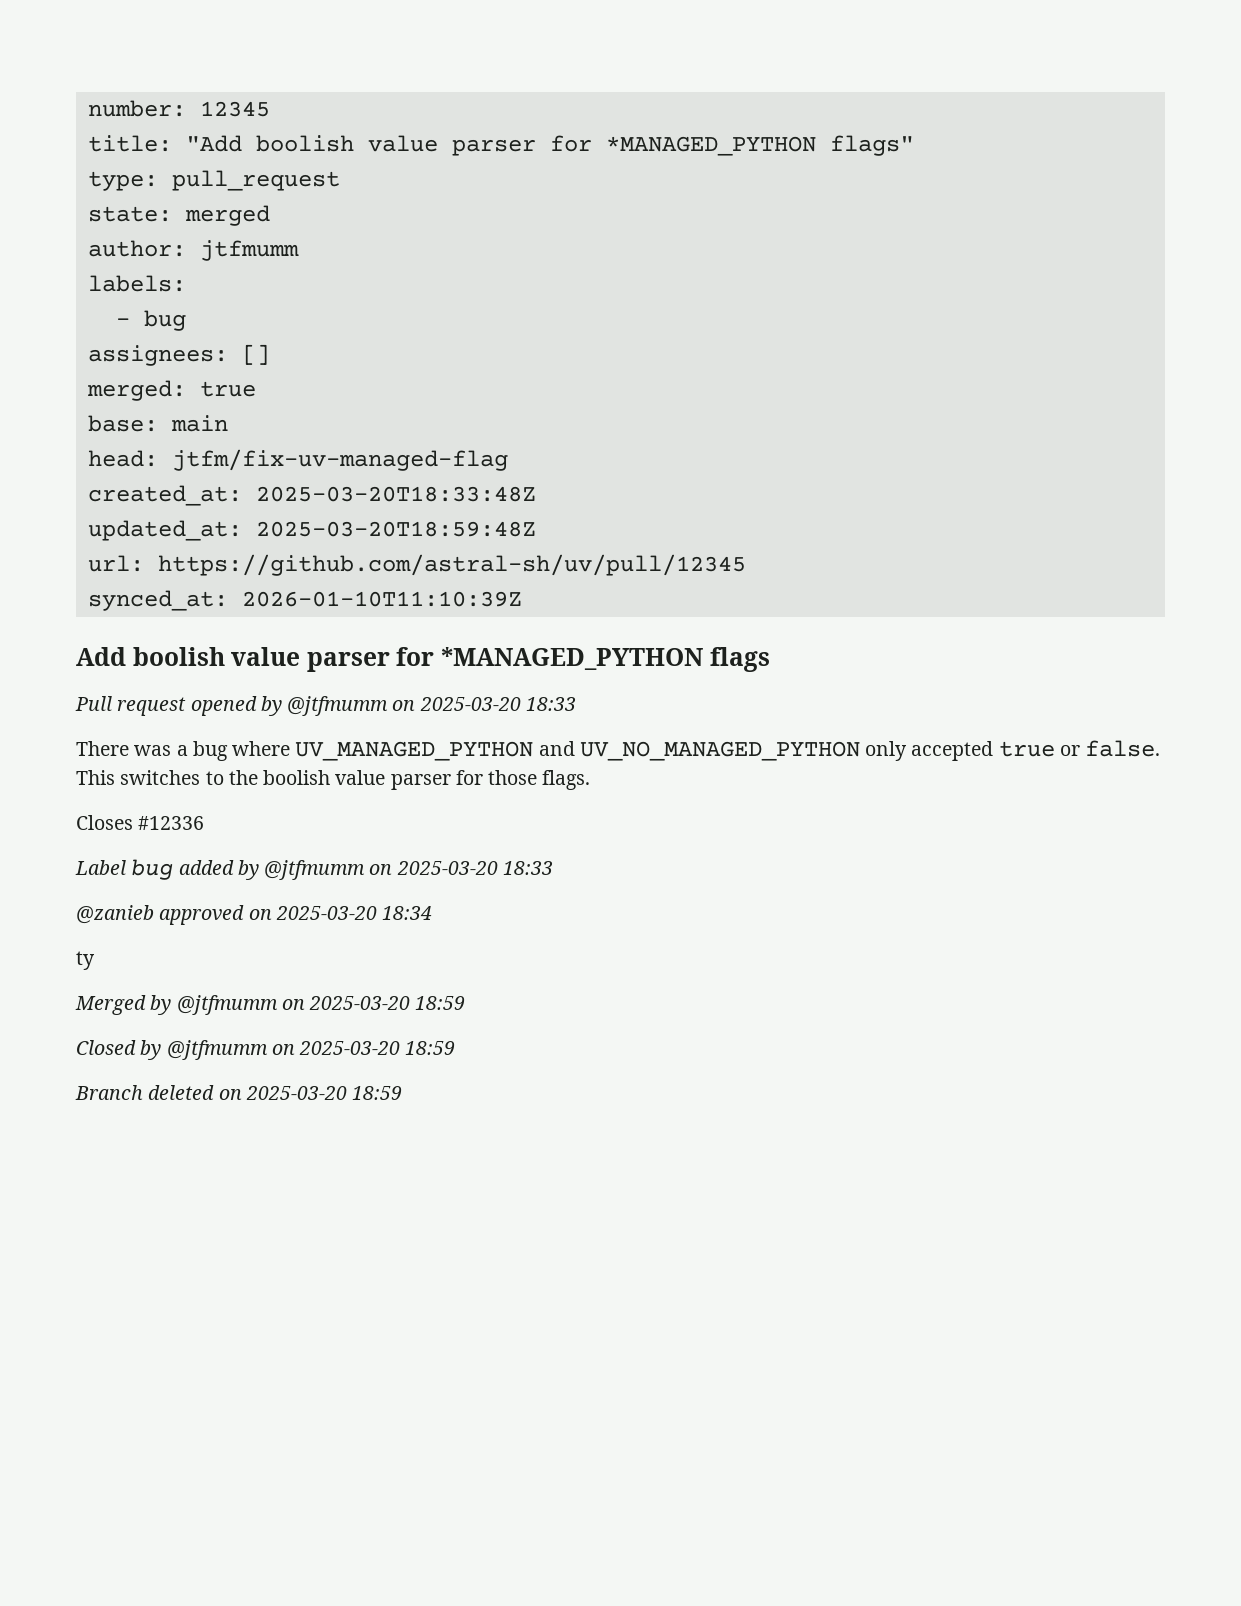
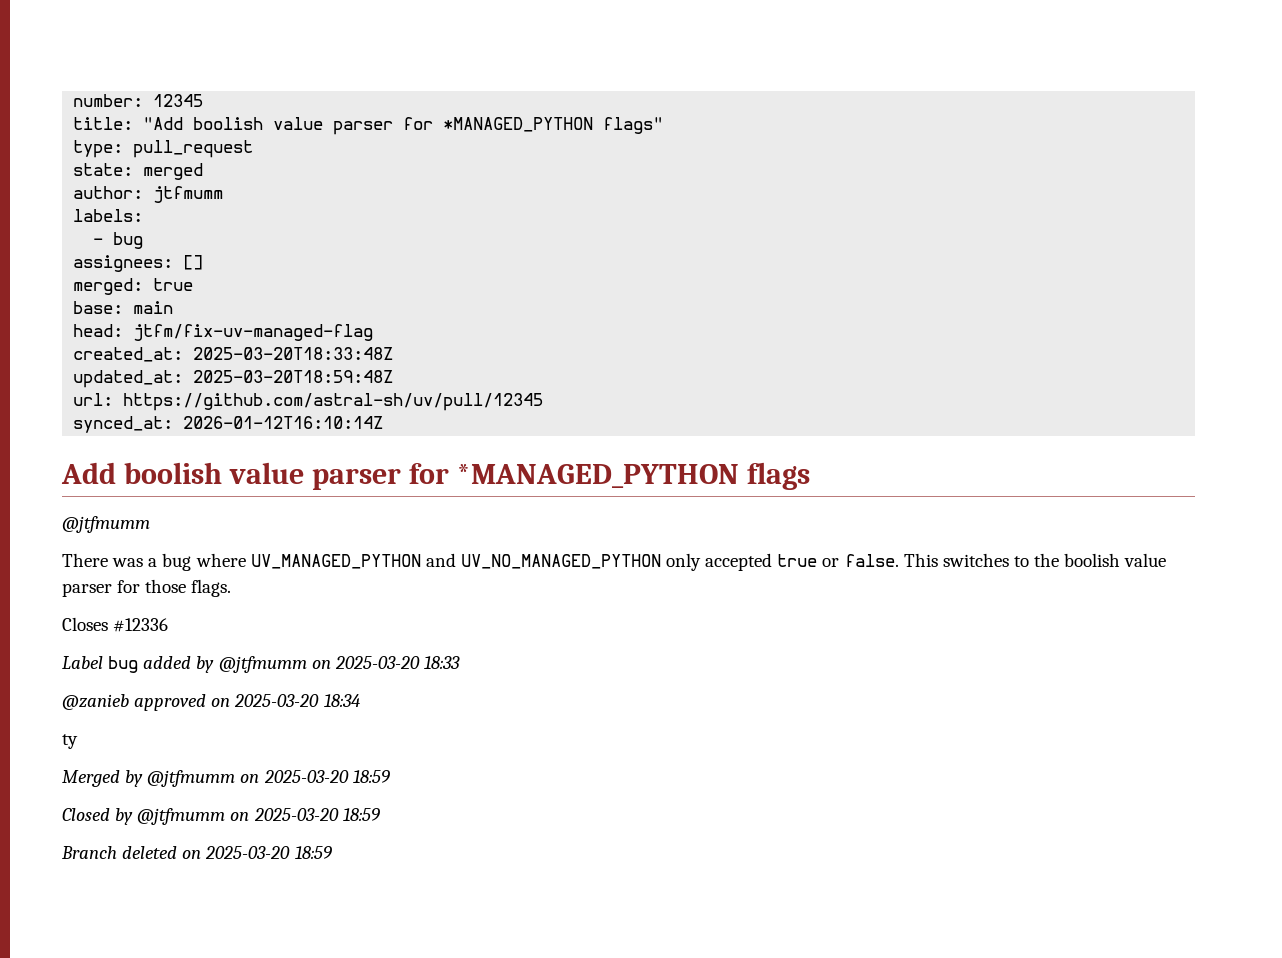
[241,591,522,607] 2026-01-10T11:10:39Z -> [183,416,384,429] 2026-01-12T16:10:14Z
[75,696,576,716] Pull request opened by @jtfmumm on 2025-03-20 18:33 -> [62,516,150,533] @jtfmumm

